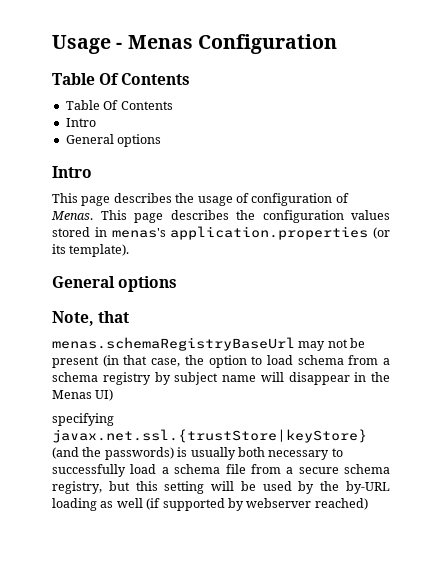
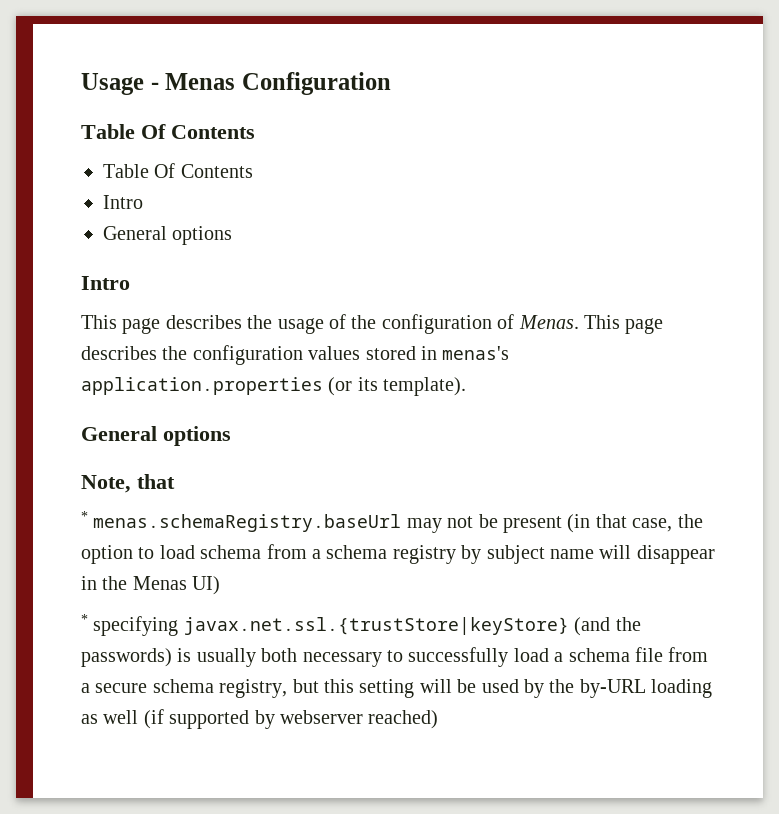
(249, 198) none -> [351,315,377,329] the
[52,337,295,351] menas.schemaRegistryBaseUrl -> [81,511,402,532] * menas.schemaRegistry.baseUrl
(114, 395) none -> [81,614,88,624] *

